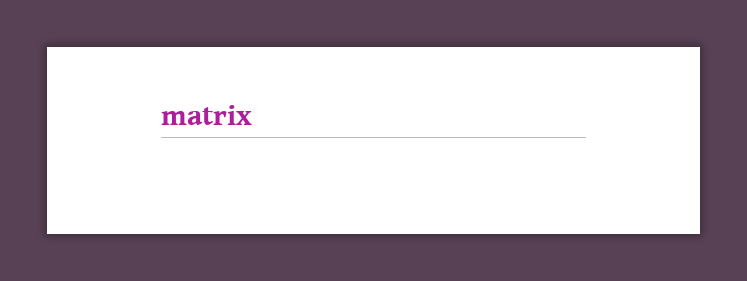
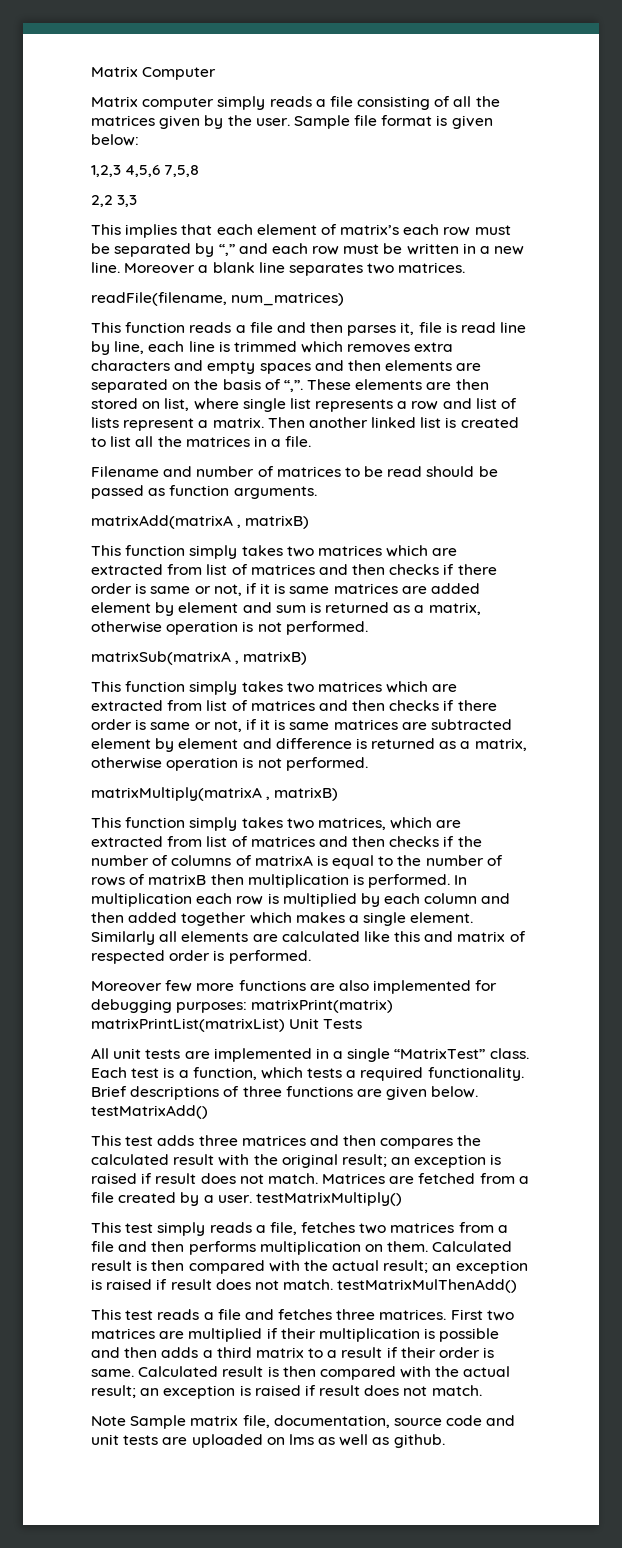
[161,105,252,125] matrix -> [91,66,217,80] [91,96,500,110] [91,115,493,129] [91,134,139,146] [91,165,200,177] [91,195,138,207] [91,224,511,238] [91,243,525,257] [91,262,466,276] [91,292,345,306] [91,322,527,336] [91,341,454,355] [91,360,482,374] [91,379,489,393] [91,398,518,412] [91,417,519,431] [91,436,312,447] [91,466,498,477] [91,485,317,499] [91,515,310,529] [91,545,458,559] [91,564,497,575] [91,583,481,596] [91,602,481,616] [91,621,368,635] [91,651,308,665] [91,681,458,695] [91,700,497,711] [91,719,513,732] [91,738,527,752] [91,757,368,771] [91,787,339,801] [91,817,462,831] [91,836,482,847] [91,855,503,869] [91,874,468,888] [91,893,511,907] [91,912,474,926] [91,931,526,945] [91,950,311,964] [91,980,498,994] [91,999,394,1013] [91,1018,363,1032] [91,1048,529,1062] [91,1067,524,1081] [91,1086,479,1100] [91,1105,208,1119] [91,1135,482,1149] [91,1154,502,1168] [91,1173,529,1184] [91,1192,402,1206] [91,1222,508,1236] [91,1241,513,1255] [91,1260,528,1274] [91,1279,518,1293] [91,1309,514,1321] [91,1328,500,1342] [91,1347,495,1358] [91,1366,511,1380] [91,1385,482,1399] [91,1415,516,1429] [91,1434,445,1448] Matrix Computer // Matrix computer simply reads a file consisting of all the matrices given by the user. Sample file format is given below: // 1,2,3 4,5,6 7,5,8 // 2,2 3,3 // This implies that each element of matrix’s each row must be separated by “,” and each row must be written in a new line. Moreover a blank line separates two matrices. // readFile(filename, num_matrices) // This function reads a file and then parses it, file is read line by line, each line is trimmed which removes extra characters and empty spaces and then elements are separated on the basis of “,”. These elements are then stored on list, where single list represents a row and list of lists represent a matrix. Then another linked list is created to list all the matrices in a file. // Filename and number of matrices to be read should be passed as function arguments. // matrixAdd(matrixA , matrixB) // This function simply takes two matrices which are extracted from list of matrices and then checks if there order is same or not, if it is same matrices are added element by element and sum is returned as a matrix, otherwise operation is not performed. // matrixSub(matrixA , matrixB) // This function simply takes two matrices which are extracted from list of matrices and then checks if there order is same or not, if it is same matrices are subtracted element by element and difference is returned as a matrix, otherwise operation is not performed. // matrixMultiply(matrixA , matrixB) // This function simply takes two matrices, which are extracted from list of matrices and then checks if the number of columns of matrixA is equal to the number of rows of matrixB then multiplication is performed. In multiplication each row is multiplied by each column and then added together which makes a single element. Similarly all elements are calculated like this and matrix of respected order is performed. // Moreover few more functions are also implemented for debugging purposes: matrixPrint(matrix) matrixPrintList(matrixList) Unit Tests // All unit tests are implemented in a single “MatrixTest” class. Each test is a function, which tests a required functionality. Brief descriptions of three functions are given below. testMatrixAdd() // This test adds three matrices and then compares the calculated result with the original result; an exception is raised if result does not match. Matrices are fetched from a file created by a user. testMatrixMultiply() // This test simply reads a file, fetches two matrices from a file and then performs multiplication on them. Calculated result is then compared with the actual result; an exception is raised if result does not match. testMatrixMulThenAdd() // This test reads a file and fetches three matrices. First two matrices are multiplied if their multiplication is possible and then adds a third matrix to a result if their order is same. Calculated result is then compared with the actual result; an exception is raised if result does not match. // Note Sample matrix file, documentation, source code and unit tests are uploaded on lms as well as github.

